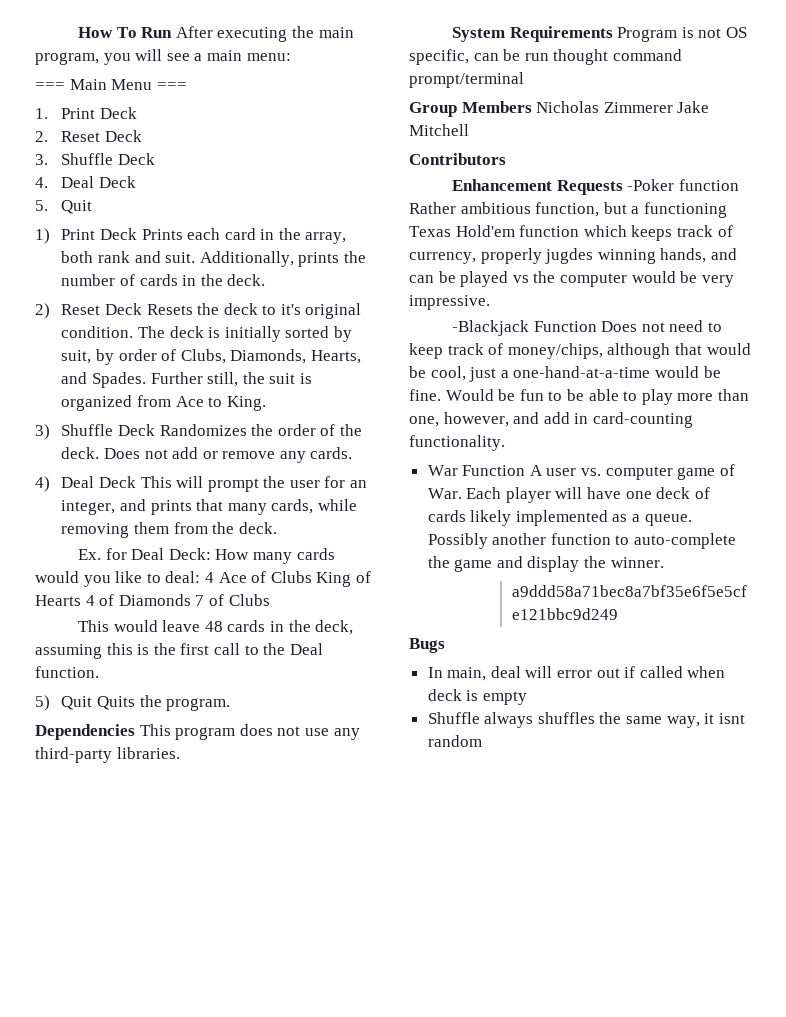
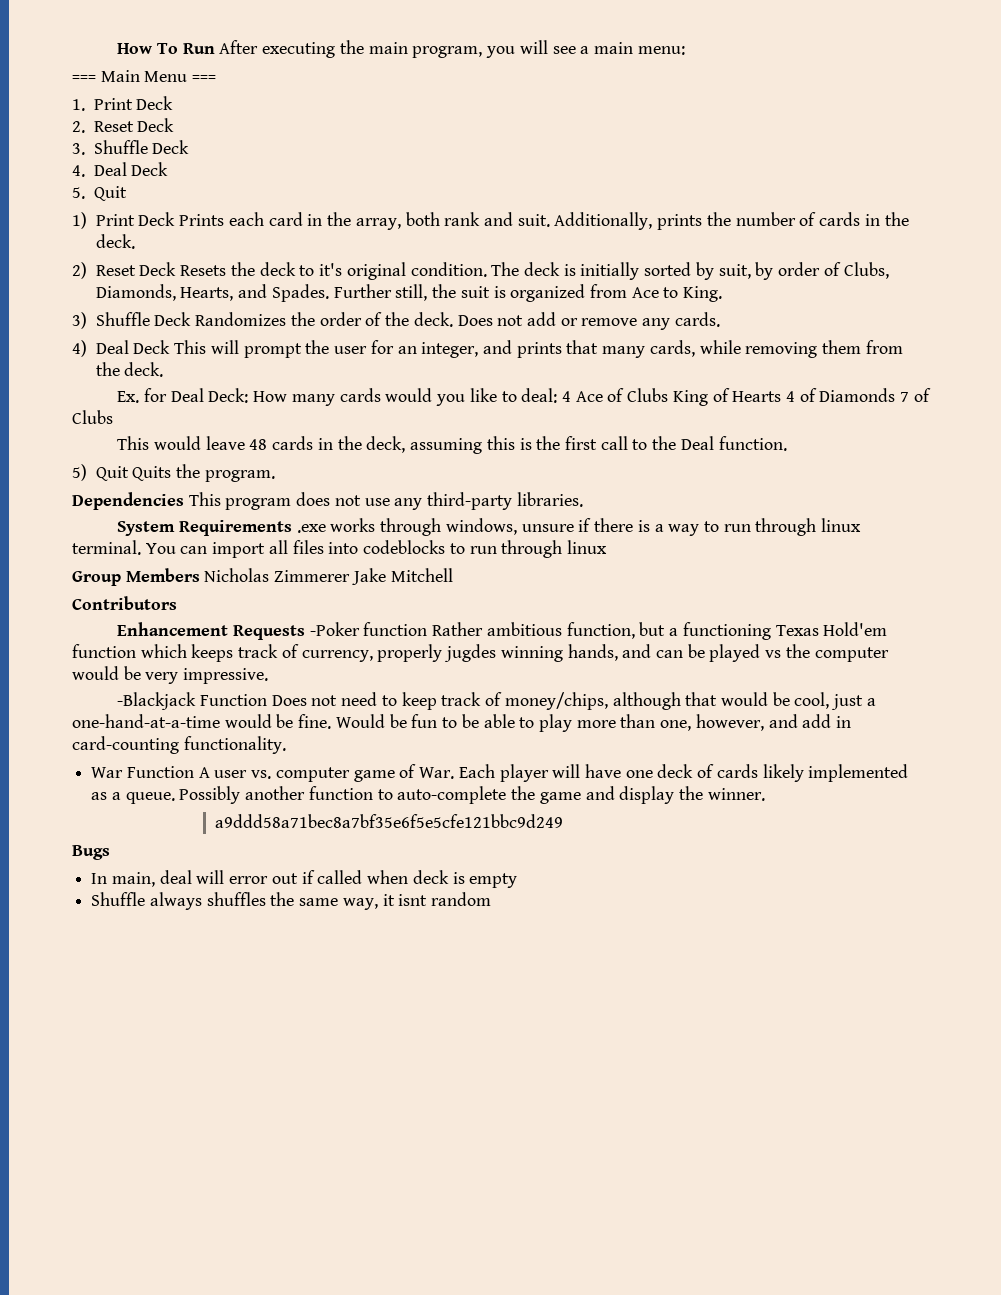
[617,27,747,42] [409,49,682,65] [409,72,524,88] Program is not OS specific, can be run thought command prompt/terminal -> [296,518,862,536] [72,540,607,558] .exe works through windows, unsure if there is a way to run through linux terminal. You can import all files into codeblocks to run through linux

